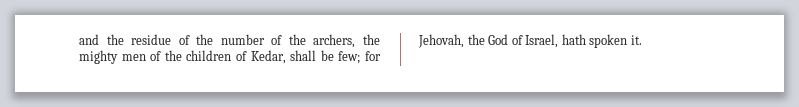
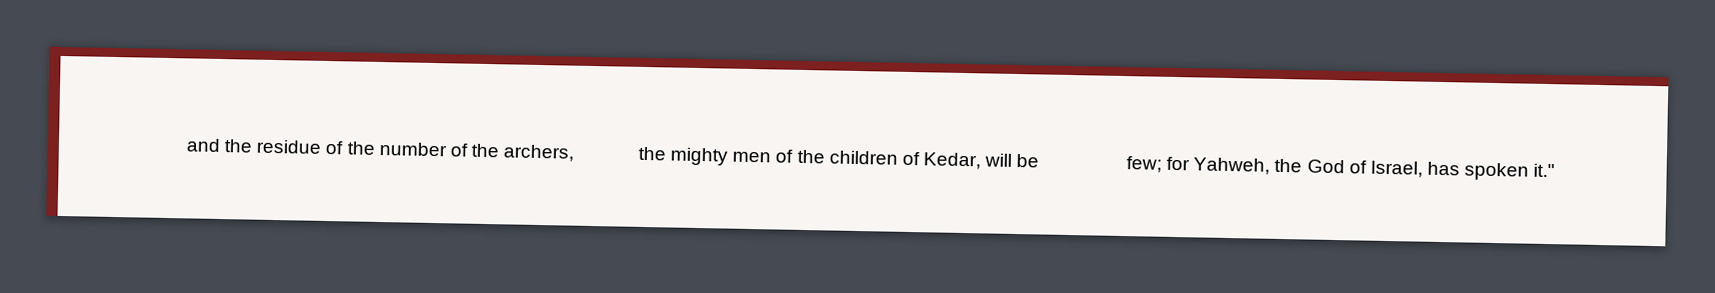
[290,50,317,61] shall -> [984,153,1013,167] will
[418,34,464,48] Jehovah, -> [1193,157,1271,175] Yahweh,
[561,34,642,48] hath spoken it. -> [1426,161,1556,181] has spoken it."

